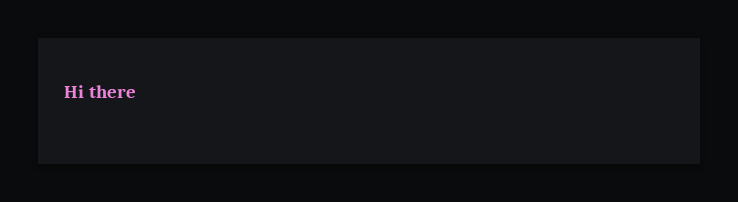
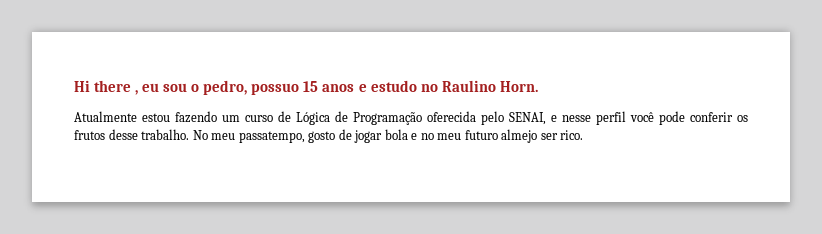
(137, 91) none -> [135,80,538,95] [74,111,748,125] [74,129,584,143] , eu sou o pedro, possuo 15 anos e estudo no Raulino Horn. // Atualmente estou fazendo um curso de Lógica de Programação oferecida pelo SENAI, e nesse perfil você pode conferir os frutos desse trabalho. No meu passatempo, gosto de jogar bola e no meu futuro almejo ser rico.

